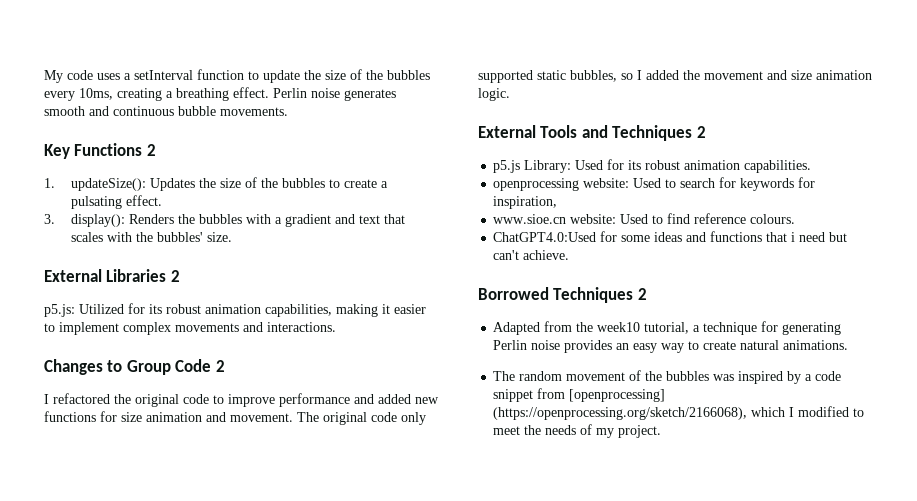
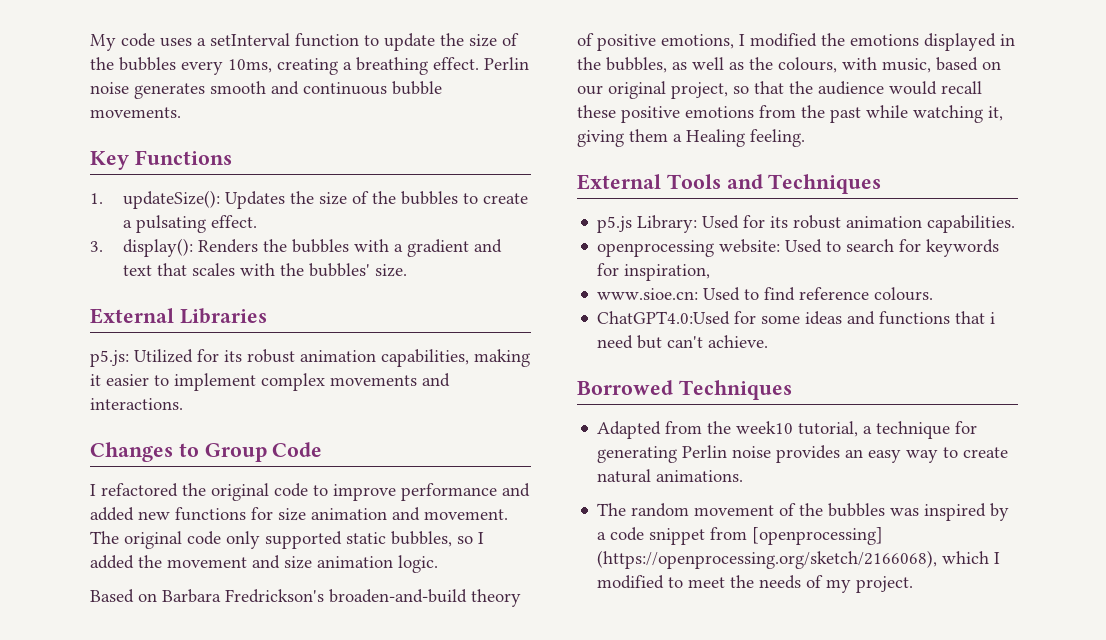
[146,144,156,156] 2 -> (232, 157) none
[170,270,180,282] 2 -> (267, 316) none
[215,360,225,372] 2 -> (323, 449) none
(510, 94) none -> [90,589,521,607] [577,33,1015,51] [577,57,1001,73] [577,81,982,99] [577,105,1003,123] [577,129,805,147] // Based on Barbara Fredrickson's broaden-and-build theory of positive emotions, I modified the emotions displayed in the bubbles, as well as the colours, with music, based on our original project, so that the audience would recall these positive emotions from the past while watching it, giving them a Healing feeling.
[696,126,706,138] 2 -> (882, 184) none
[493,214,617,224] www.sioe.cn website: -> [597,288,699,300] www.sioe.cn:
[637,288,647,300] 2 -> (792, 390) none

